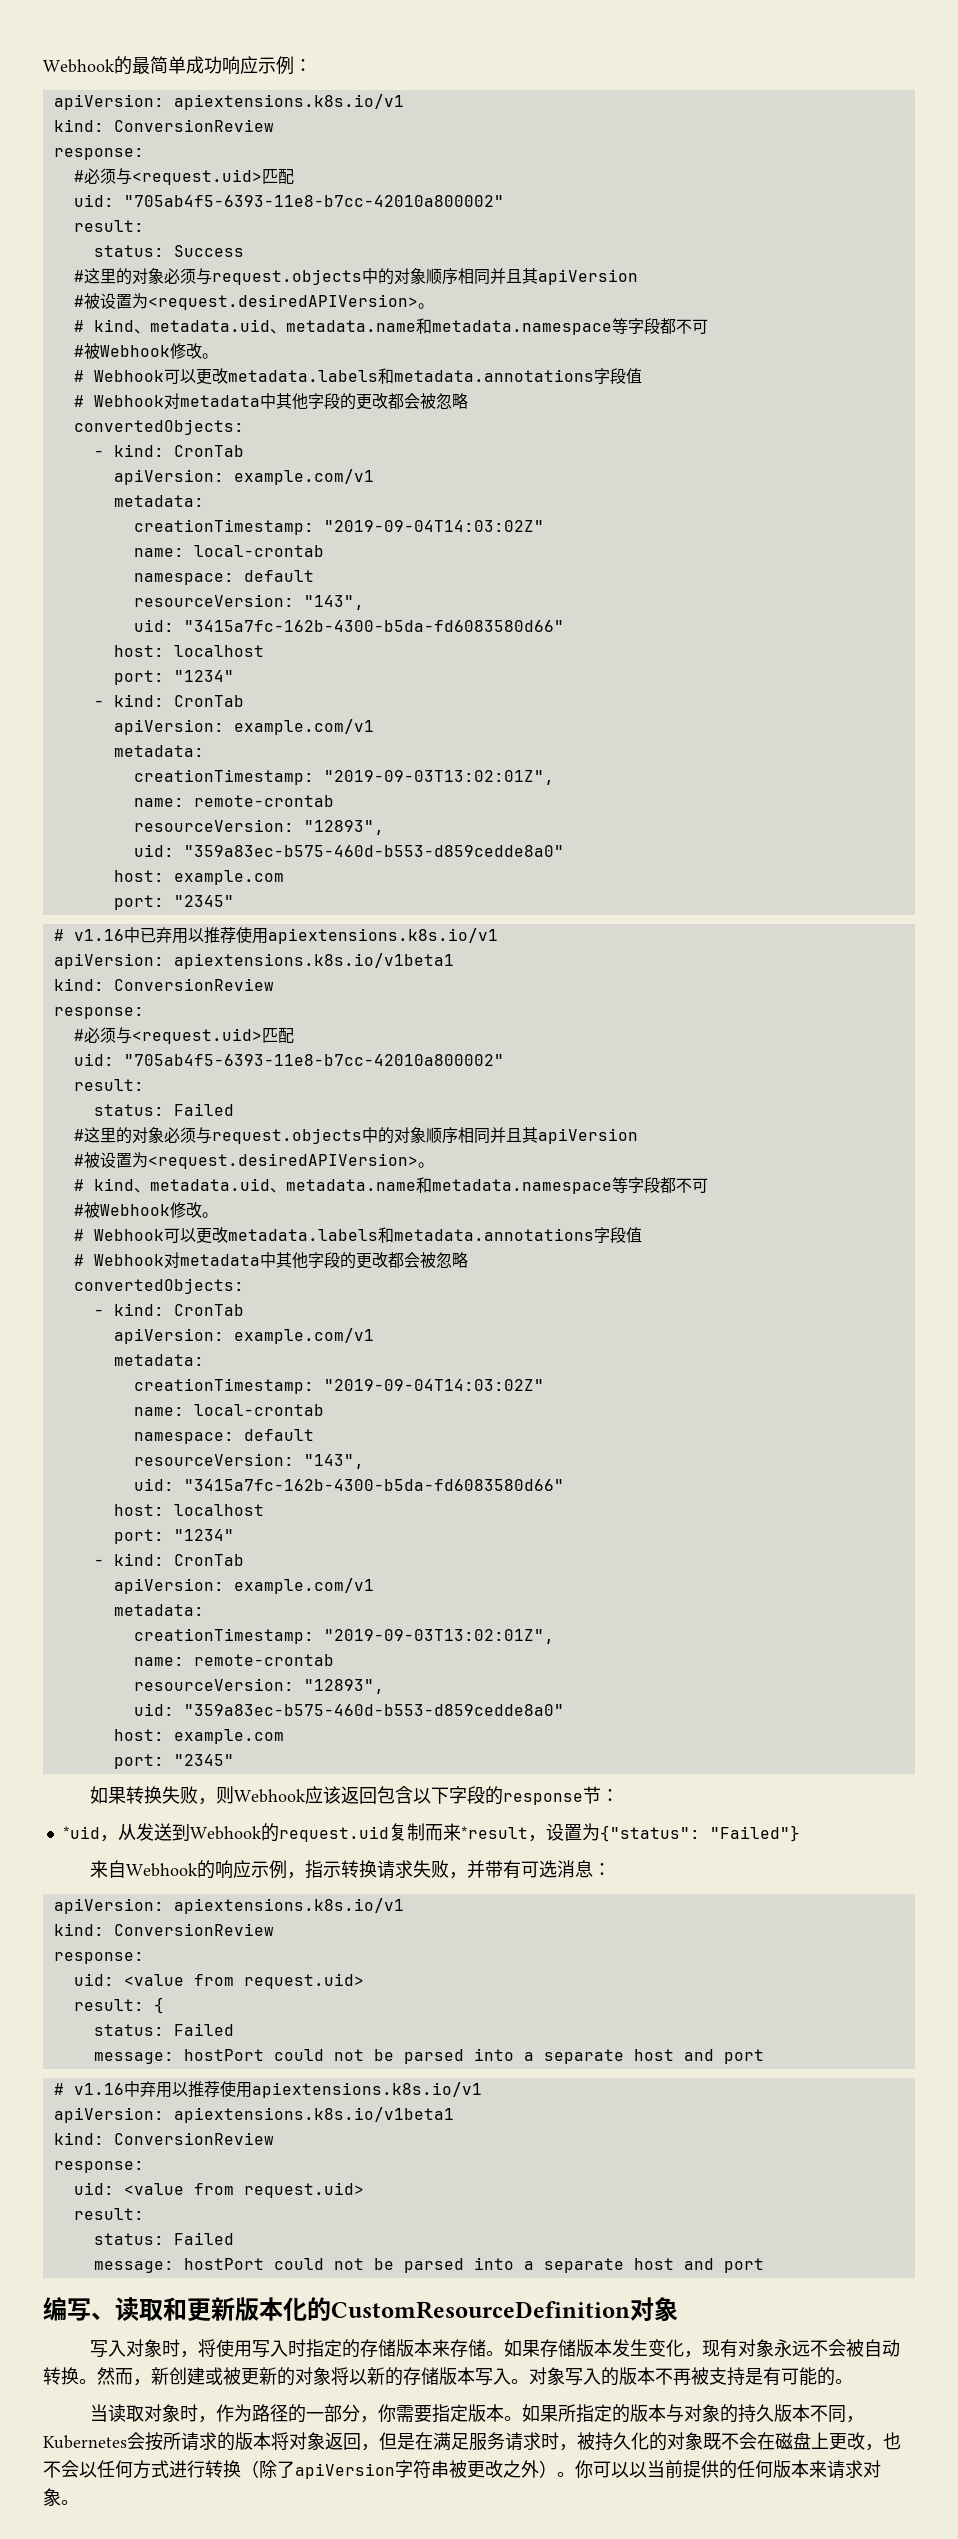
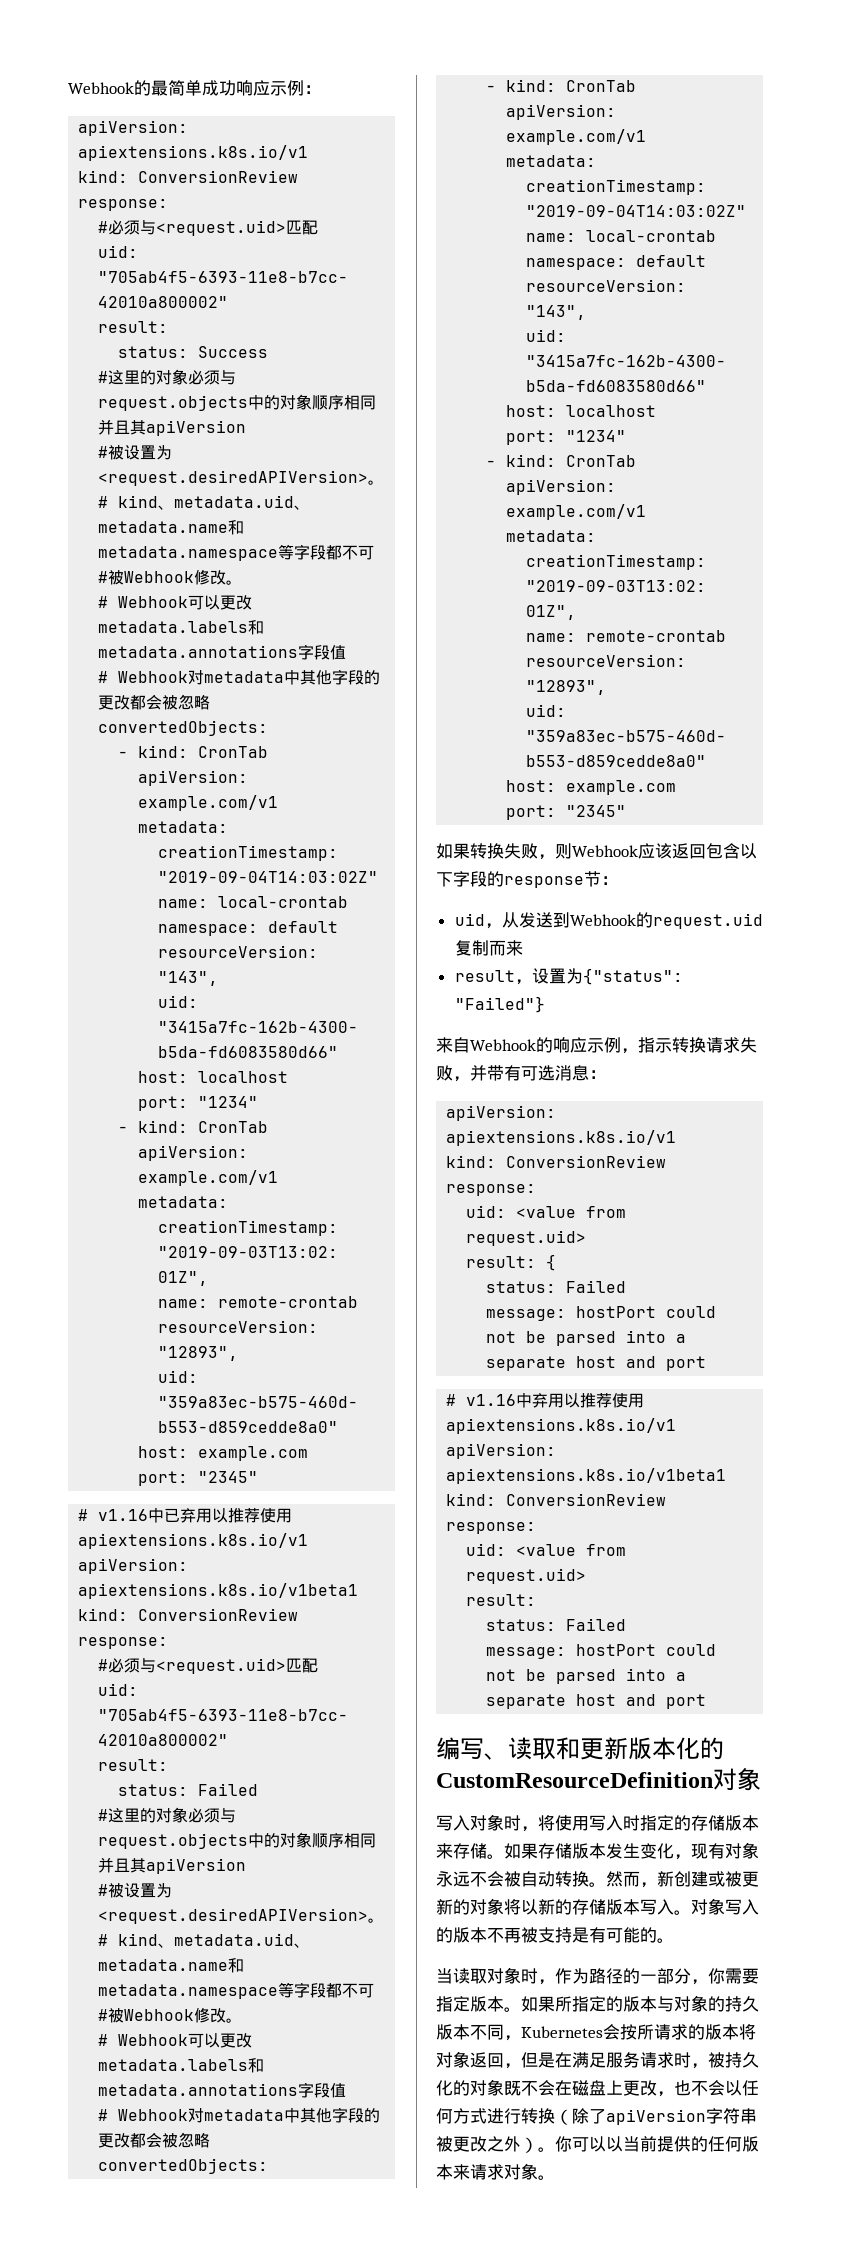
[62,1826,100,1839] *uid -> [454,913,485,926] uid
[460,1826,528,1839] *result -> [454,970,515,982] // result

